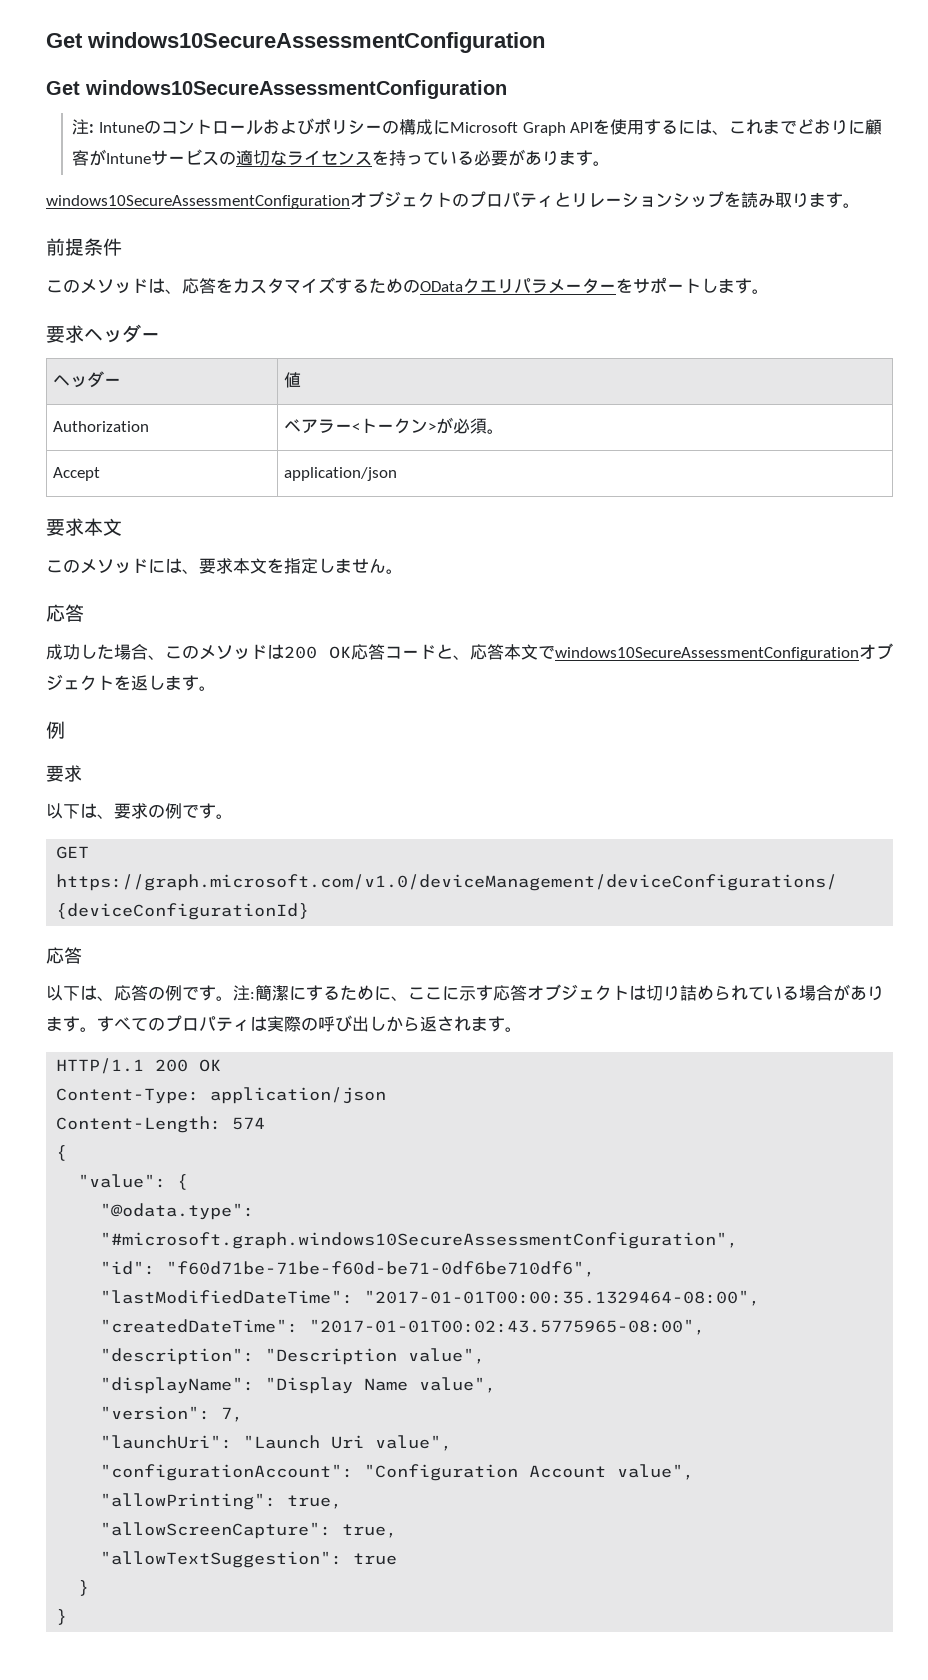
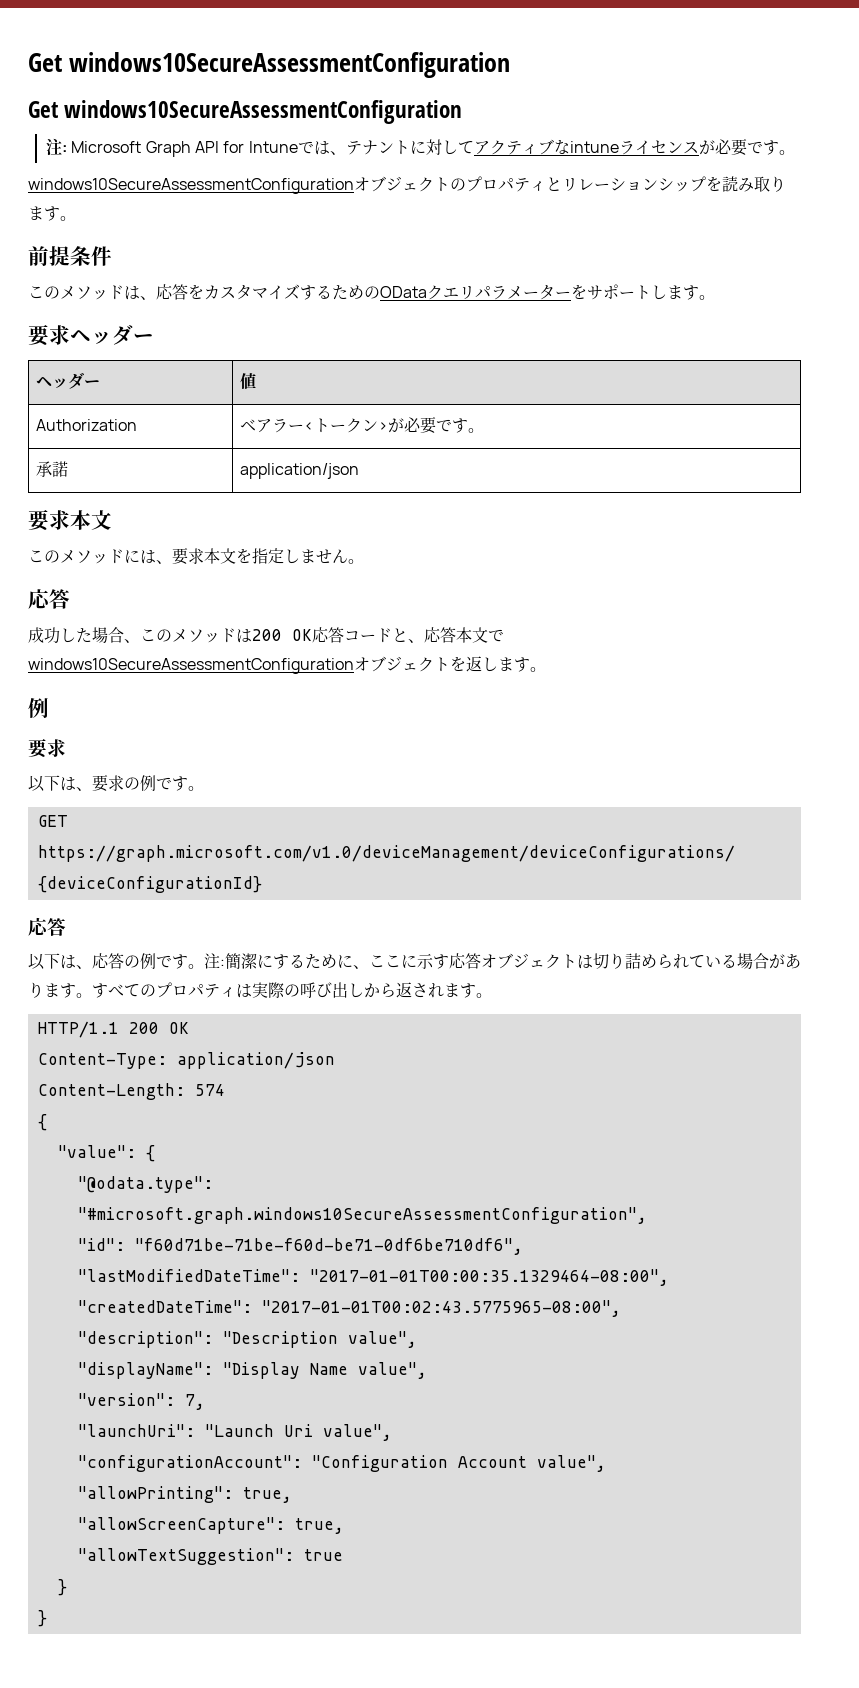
[99,118,883,136] [72,149,577,166] Intuneのコントロールおよびポリシーの構成にMicrosoft Graph APIを使用するには、これまでどおりに顧客がIntuneサービスの適切なライセンスを持っている必要がありま -> [71,139,763,157] Microsoft Graph API for Intuneでは、テナントに対してアクティブなintuneライセンスが必要で
[470,418,505,434] [53,467,101,481] 須。 // Accept -> [420,417,485,434] [36,461,69,477] 要です。 // 承諾

